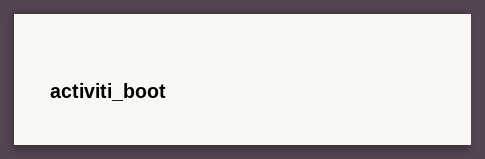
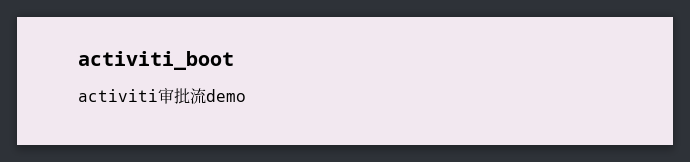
(166, 92) none -> [78,87,246,104] // activiti审批流demo

